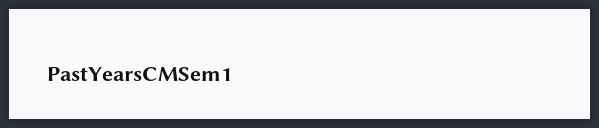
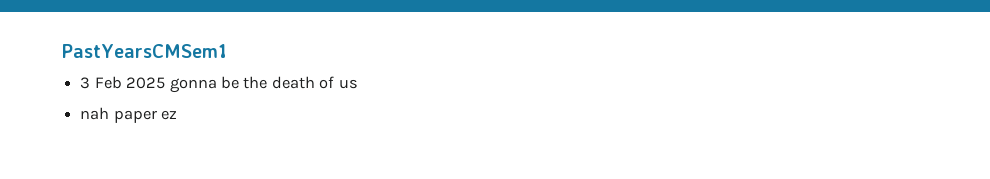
(232, 74) none -> [80,76,358,93] [80,107,178,123] // 3 Feb 2025 gonna be the death of us // nah paper ez

